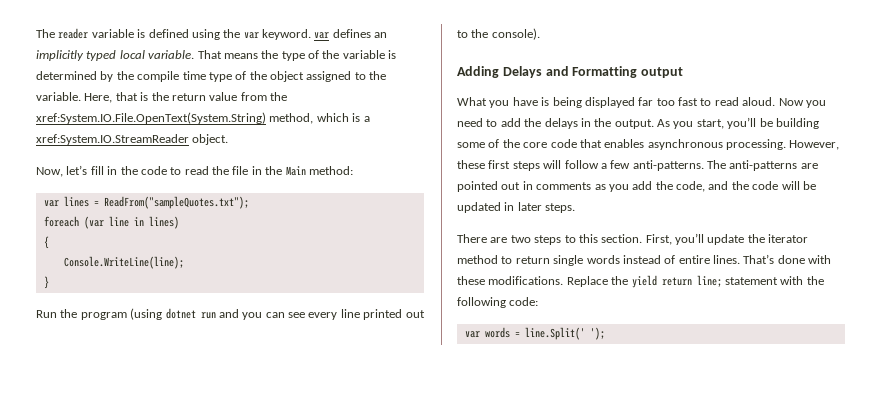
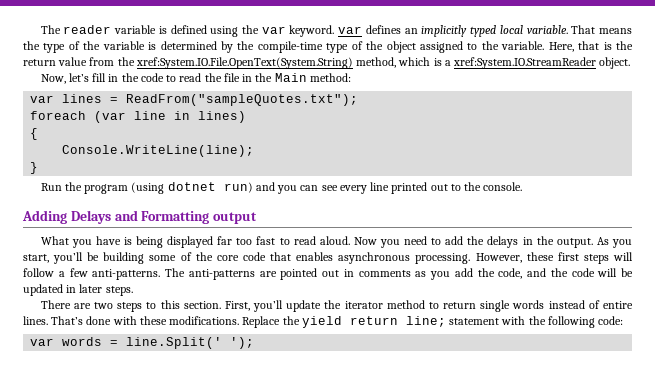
[137,71,206,82] compile time -> [257,41,323,53] compile-time
[200,312,216,319] run -> [223,182,253,193] run)
[491,28,540,40] console). -> [483,182,523,191] console.

